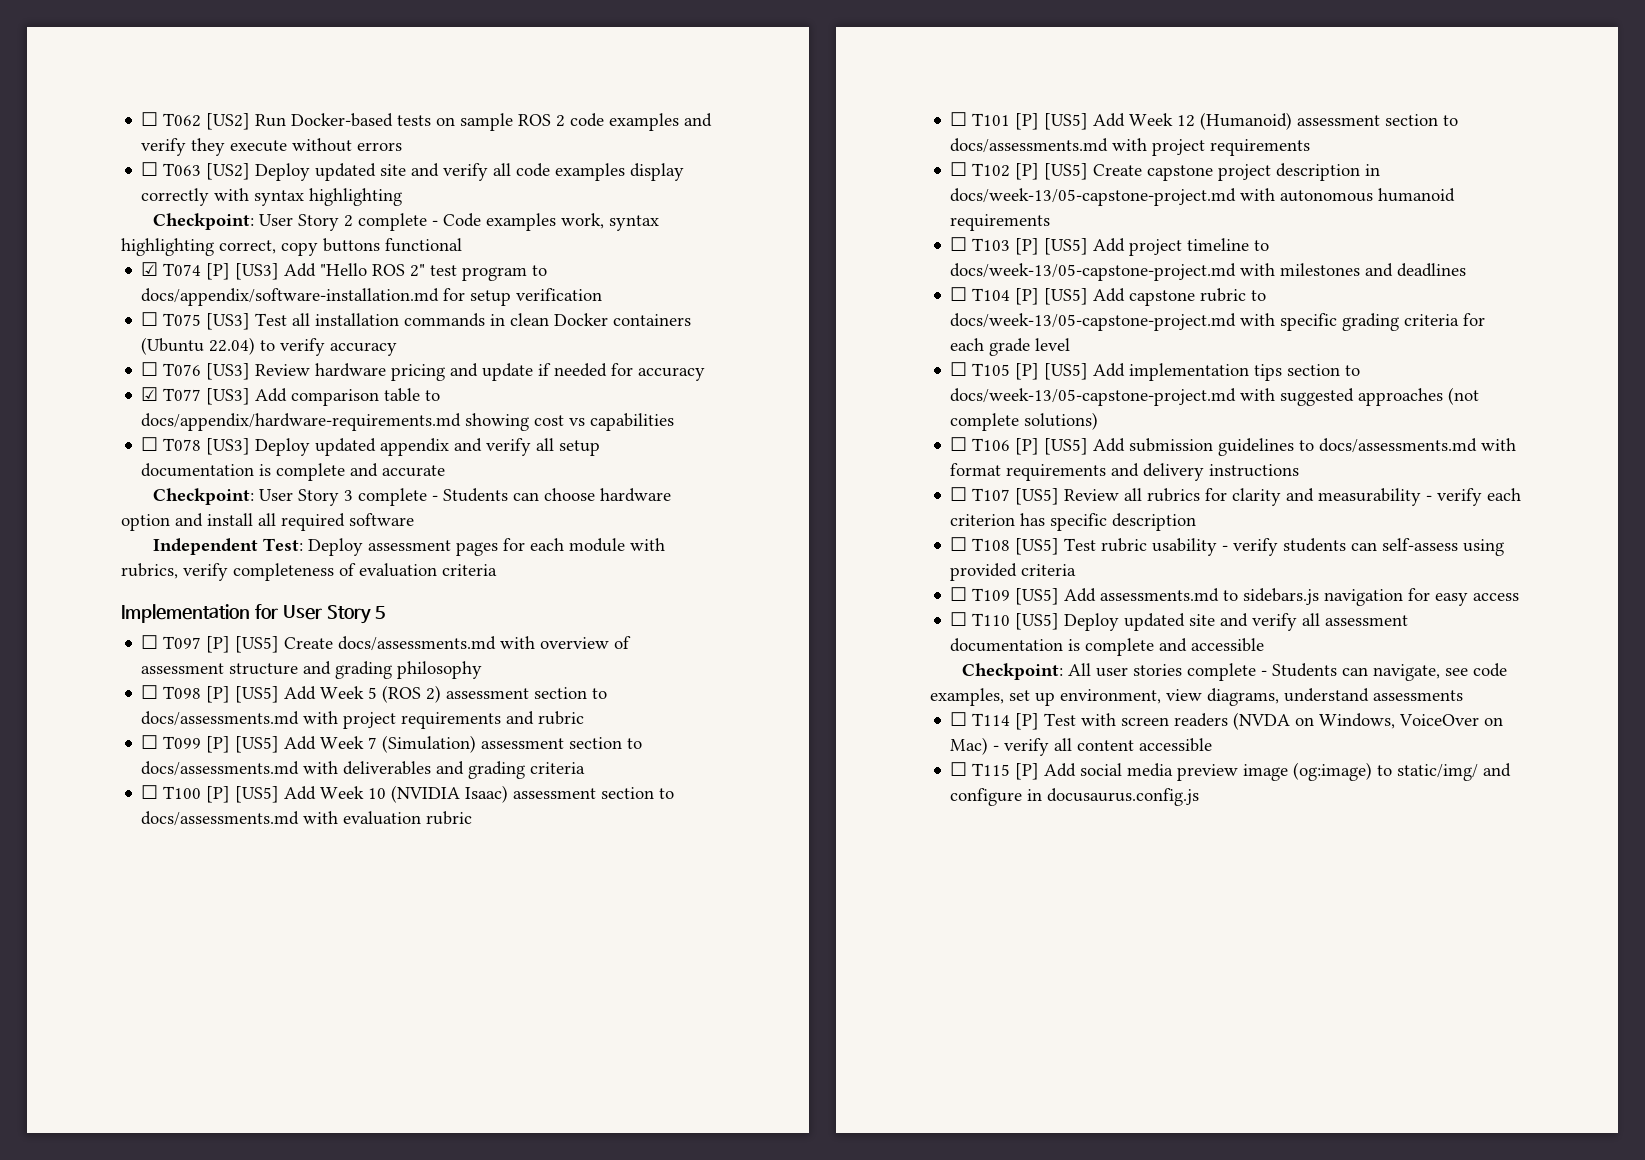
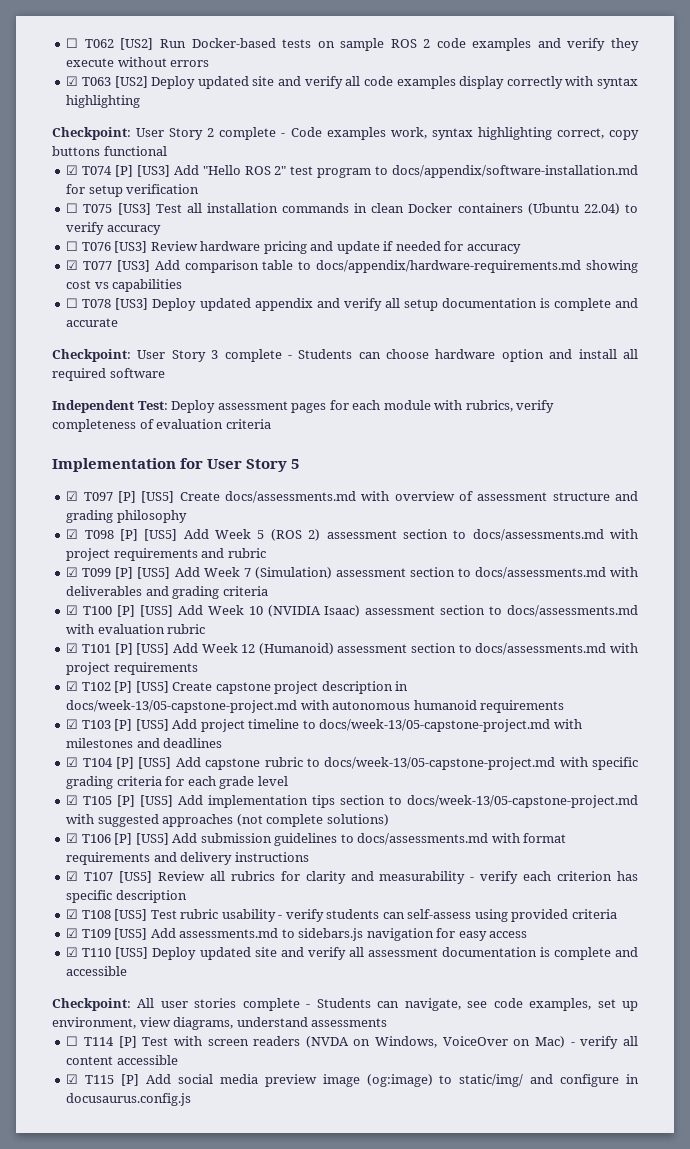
[141,162,159,176] ☐ -> [66,76,79,86] ☑
[141,635,159,649] ☐ -> [66,491,79,501] ☑
[141,685,159,699] ☐ -> [66,529,79,539] ☑
[141,735,159,749] ☐ -> [66,567,79,577] ☑
[141,785,159,799] ☐ -> [66,605,79,615] ☑
[950,112,968,126] ☐ -> [66,643,79,653] ☑
[950,162,968,176] ☐ -> [66,681,79,691] ☑
[950,237,968,251] ☐ -> [66,719,79,729] ☑
[950,287,968,301] ☐ -> [66,757,79,767] ☑
[950,362,968,376] ☐ -> [66,795,79,805] ☑
[950,437,968,451] ☐ -> [66,833,79,843] ☑
[950,487,968,501] ☐ -> [66,871,79,881] ☑
[950,537,968,551] ☐ -> [66,909,79,919] ☑
[950,587,968,601] ☐ -> [66,928,79,938] ☑
[950,612,968,626] ☐ -> [66,947,79,957] ☑
[950,762,968,776] ☐ -> [66,1074,79,1084] ☑

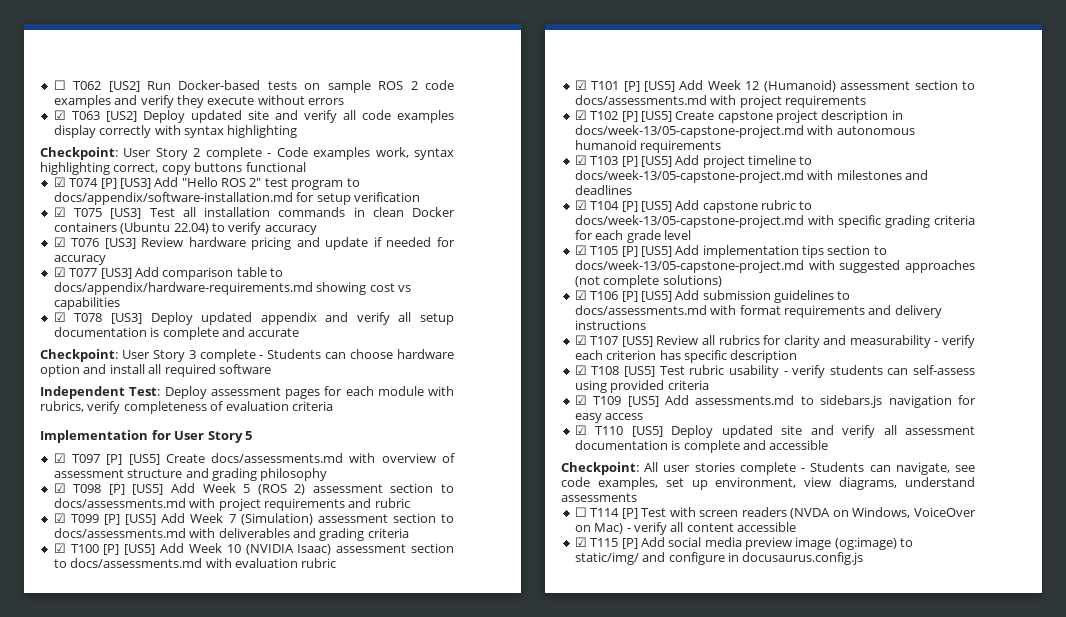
[66,203,79,213] ☐ -> [53,207,66,217] ☑
[66,241,79,251] ☐ -> [53,237,66,247] ☑
[66,298,79,308] ☐ -> [53,312,66,322] ☑

